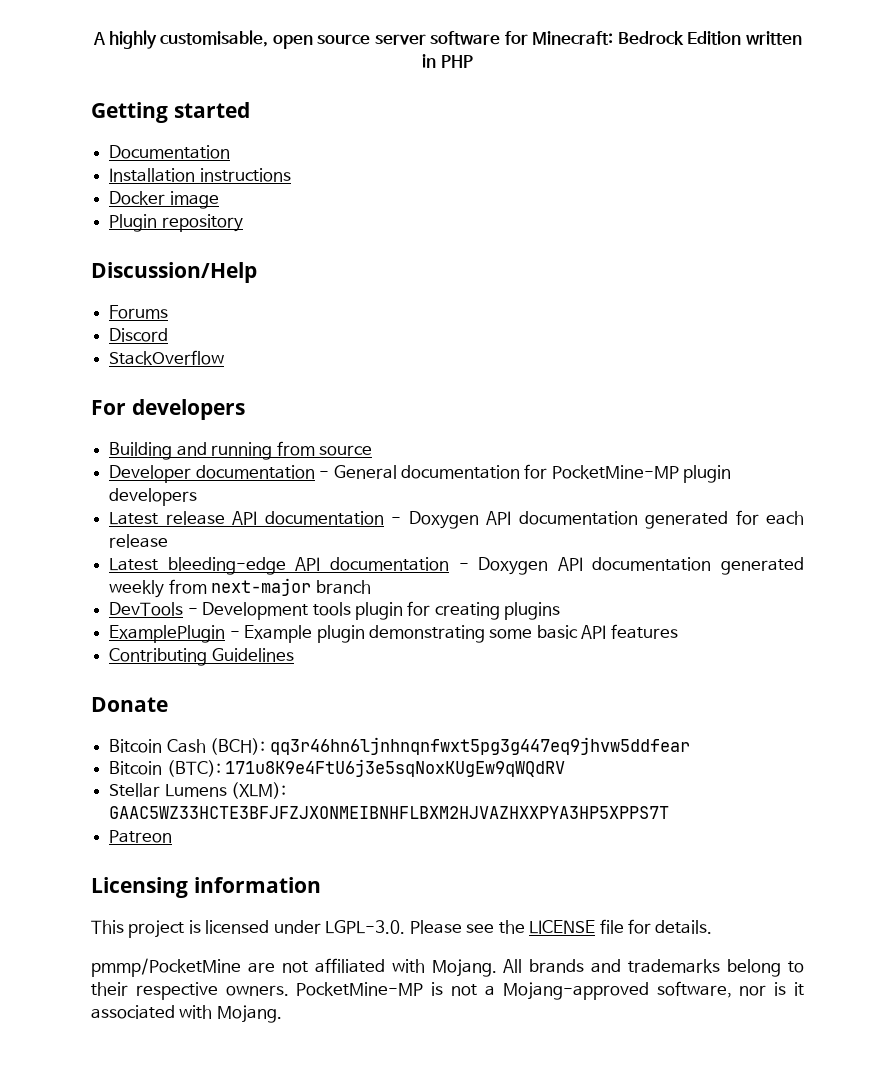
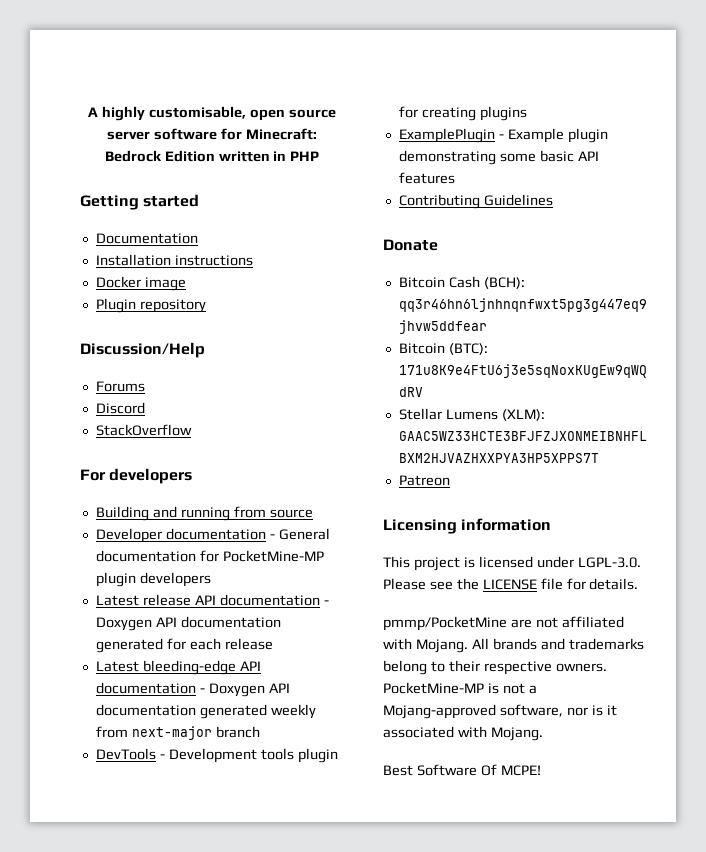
(282, 1014) none -> [383,764,541,776] // Best Software Of MCPE!

